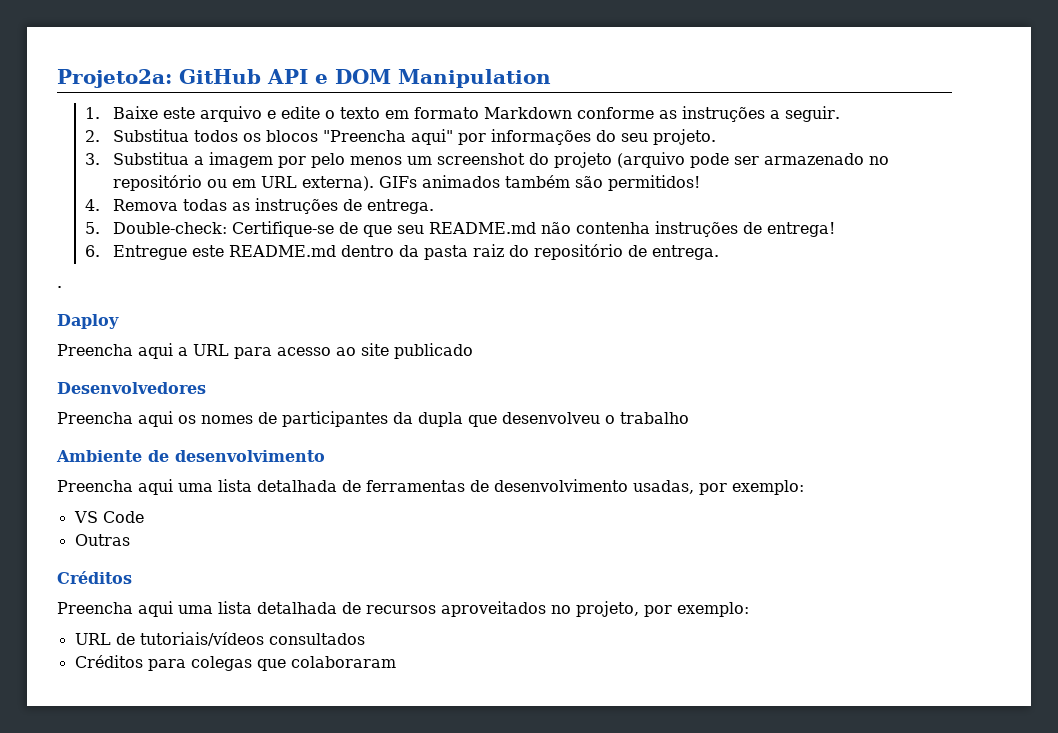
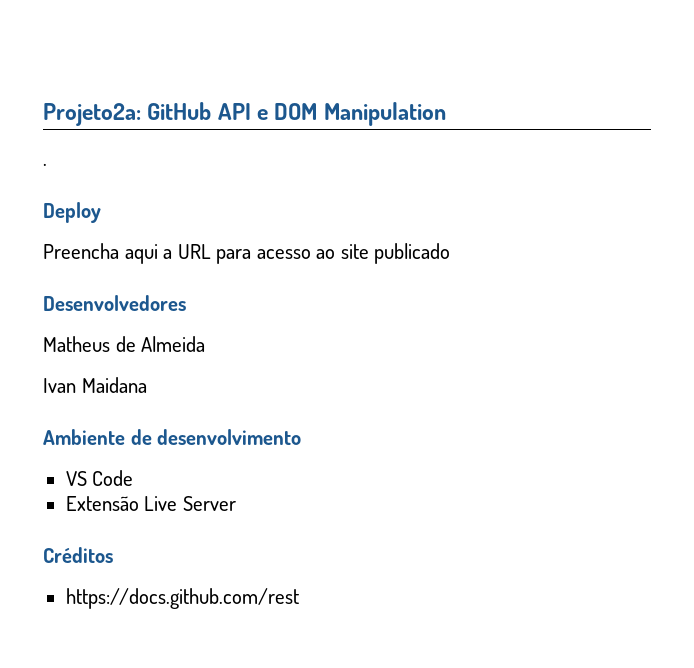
[85,106,841,122] [85,129,717,145] [85,152,890,168] [113,175,701,191] [85,198,435,214] [85,221,836,237] [85,244,720,260] // 1. Baixe este arquivo e edite o texto em formato Markdown conforme as instruções a seguir. // 2. Substitua todos os blocos "Preencha aqui" por informações do seu projeto. // 3. Substitua a imagem por pelo menos um screenshot do projeto (arquivo pode ser armazenado no repositório ou em URL externa). GIFs animados também são permitidos! // 4. Remova todas as instruções de entrega. // 5. Double-check: Certifique-se de que seu README.md não contenha instruções de entrega! // 6. Entregue este README.md dentro da pasta raiz do repositório de entrega. -> (446, 114) none
[57,314,119,329] Daploy -> [43,202,101,223] Deploy
[57,411,689,427] [56,450,325,462] [57,479,804,495] [73,511,144,523] [74,534,130,546] [57,571,132,584] [57,601,749,617] [74,632,365,646] [74,655,396,671] Preencha aqui os nomes de participantes da dupla que desenvolveu o trabalho // Ambiente de desenvolvimento // Preencha aqui uma lista detalhada de ferramentas de desenvolvimento usadas, por exemplo: // VS Code // Outras // Créditos // Preencha aqui uma lista detalhada de recursos aproveitados no projeto, por exemplo: // URL de tutoriais/vídeos consultados // Créditos para colegas que colaboraram -> [43,336,206,352] [43,377,147,393] [43,429,302,445] [65,470,134,486] [65,496,236,511] [43,547,113,563] [65,588,300,609] Matheus de Almeida // Ivan Maidana // Ambiente de desenvolvimento // VS Code // Extensão Live Server // Créditos // https://docs.github.com/rest

